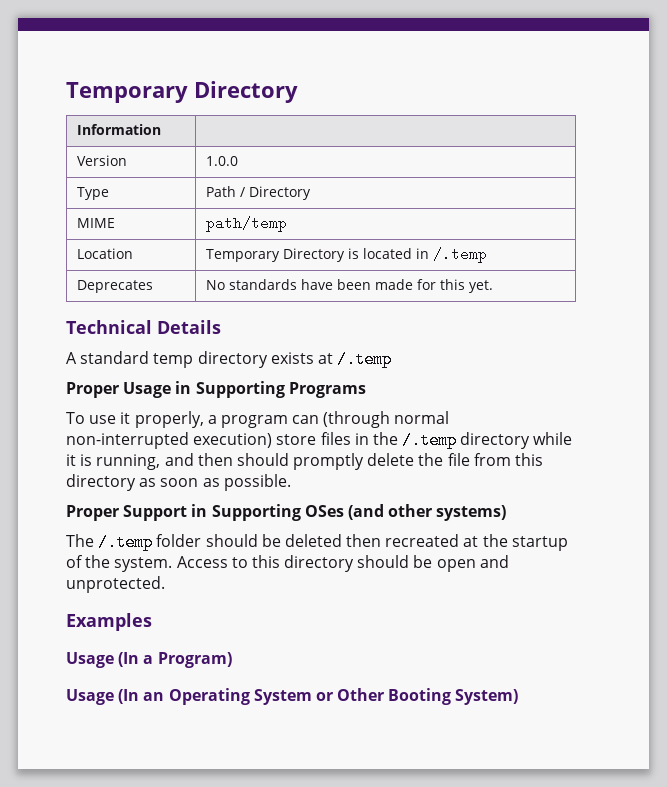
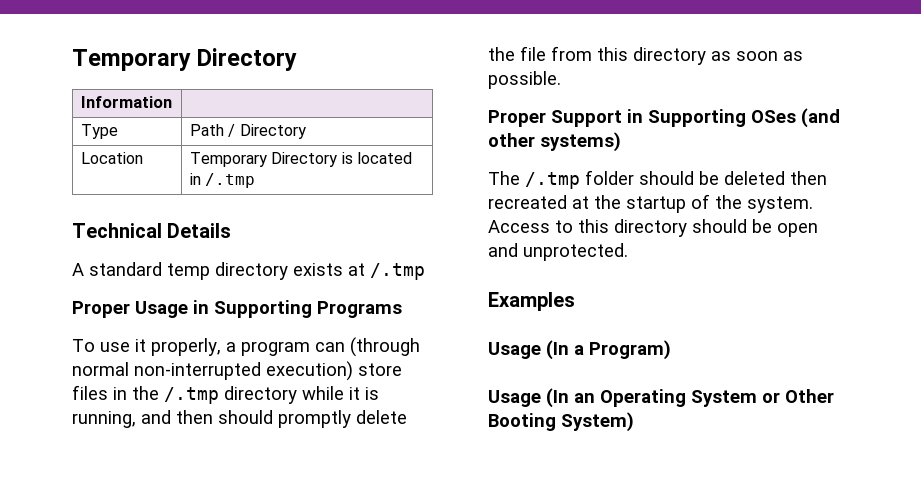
[77,155,128,166] [206,156,239,166] // Version | 1.0.0 -> (172, 102) none
[77,218,116,228] [206,216,288,232] // MIME | path/temp -> (306, 131) none
[433,247,488,263] [77,280,154,293] [206,279,494,293] /.temp // Deprecates | No standards have been made for this yet. -> [205,173,256,188] /.tmp
[337,351,393,368] /.temp -> [370,263,425,280] /.tmp
[402,432,458,449] /.temp -> [164,387,219,404] /.tmp
[98,534,154,551] /.temp -> [525,172,580,189] /.tmp

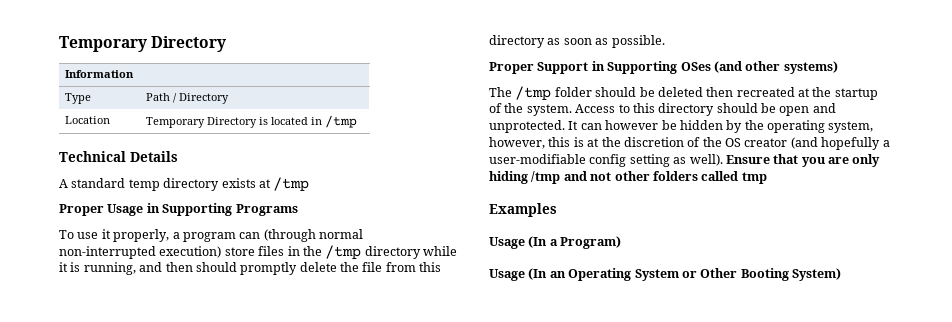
[205,173,256,188] /.tmp -> [325,115,358,128] /tmp
[370,263,425,280] /.tmp -> [273,177,310,191] /tmp
[164,387,219,404] /.tmp -> [325,245,362,259] /tmp
[525,172,580,189] /.tmp -> [515,86,552,100] /tmp
(628, 252) none -> [568,120,874,133] [489,137,890,150] [489,154,881,167] [489,171,767,184] It can however be hidden by the operating system, however, this is at the discretion of the OS creator (and hopefully a user-modifiable config setting as well). Ensure that you are only hiding /tmp and not other folders called tmp

